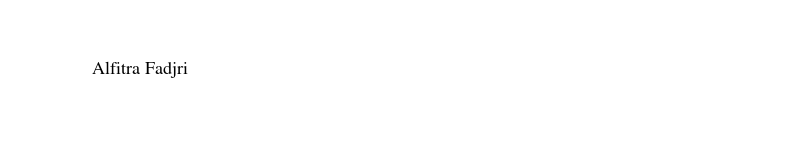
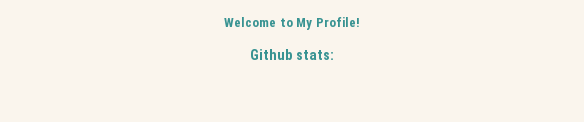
[92,61,188,78] Alfitra Fadjri -> [224,17,360,30] [249,49,335,60] Welcome to My Profile! // Github stats:

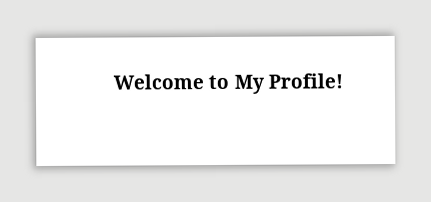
[249,49,335,60] // Github stats: -> (343, 81) none

